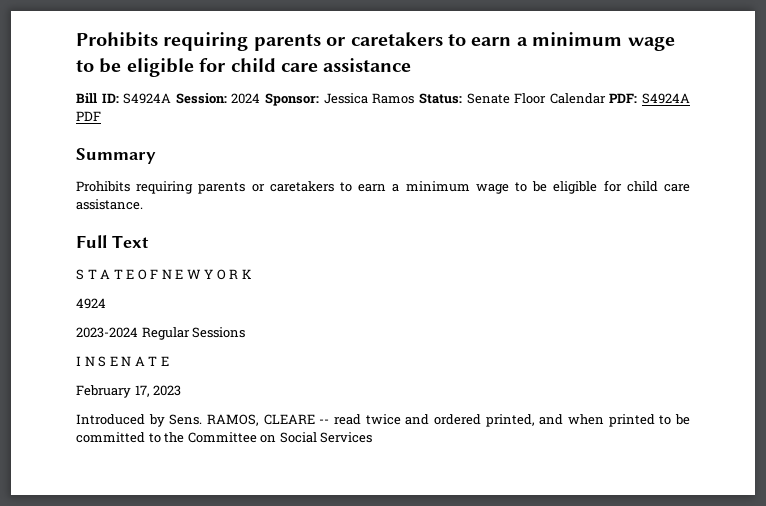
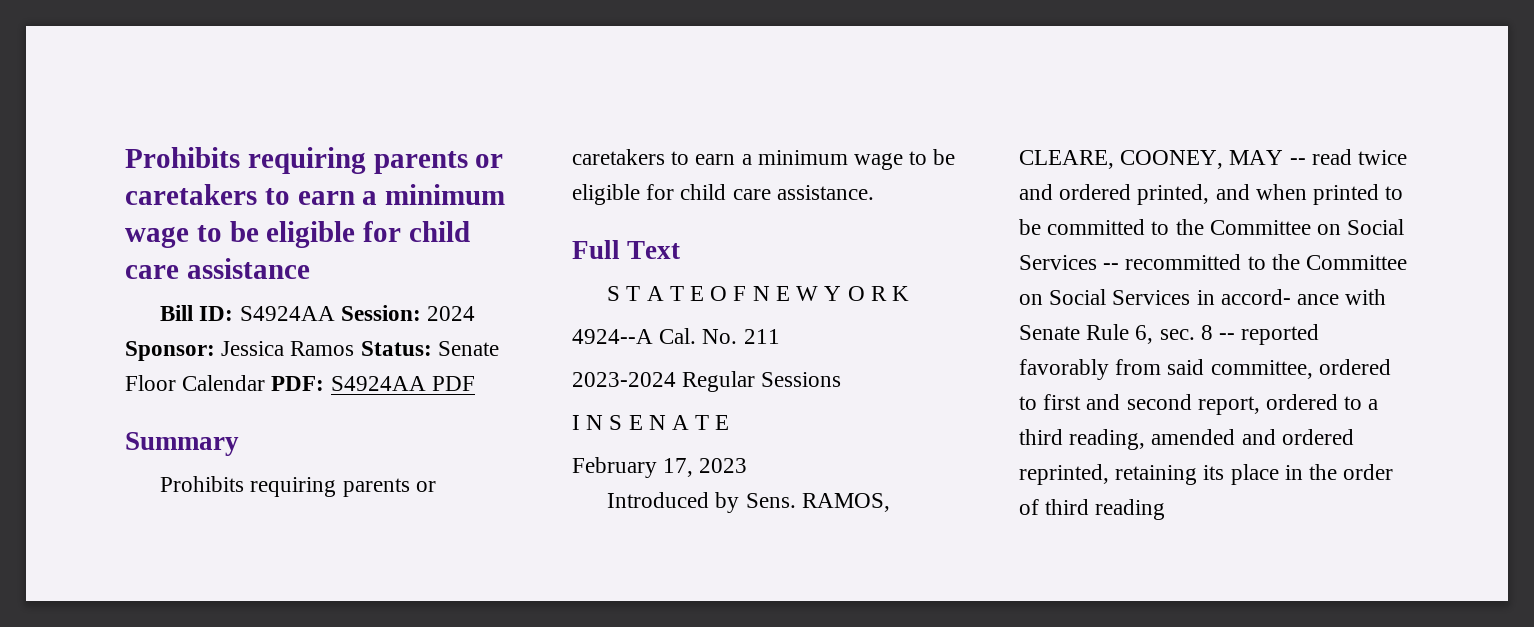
[123,93,172,104] S4924A -> [239,306,335,321] S4924AA
[642,93,691,104] S4924A -> [330,376,426,391] S4924AA
[76,298,106,309] 4924 -> [572,328,780,344] 4924--A Cal. No. 211
[263,414,315,425] CLEARE -> [1019,150,1284,169] CLEARE, COONEY, MAY
(373, 437) none -> [1103,254,1408,270] [1019,289,1387,305] [1019,324,1320,345] [1019,359,1391,380] [1019,394,1379,415] [1019,429,1354,450] [1019,464,1394,485] [1019,499,1166,520] -- recommitted to the Committee on Social Services in accord- ance with Senate Rule 6, sec. 8 -- reported favorably from said committee, ordered to first and second report, ordered to a third reading, amended and ordered reprinted, retaining its place in the order of third reading

